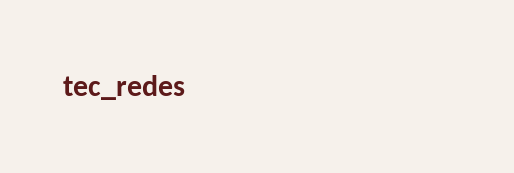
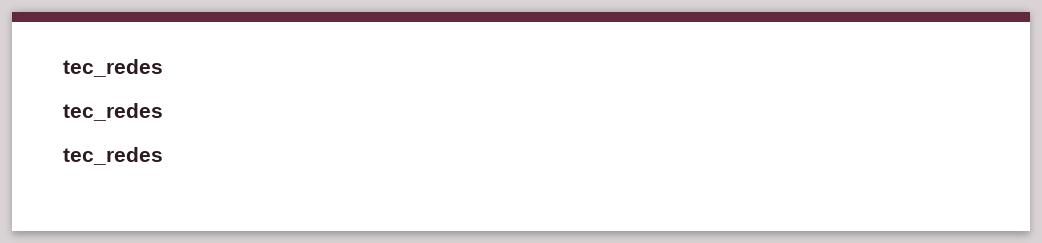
[63,75,185,100] tec_redes -> [63,59,163,77] [63,103,163,121] [63,147,163,165] tec_redes // tec_redes // tec_redes

